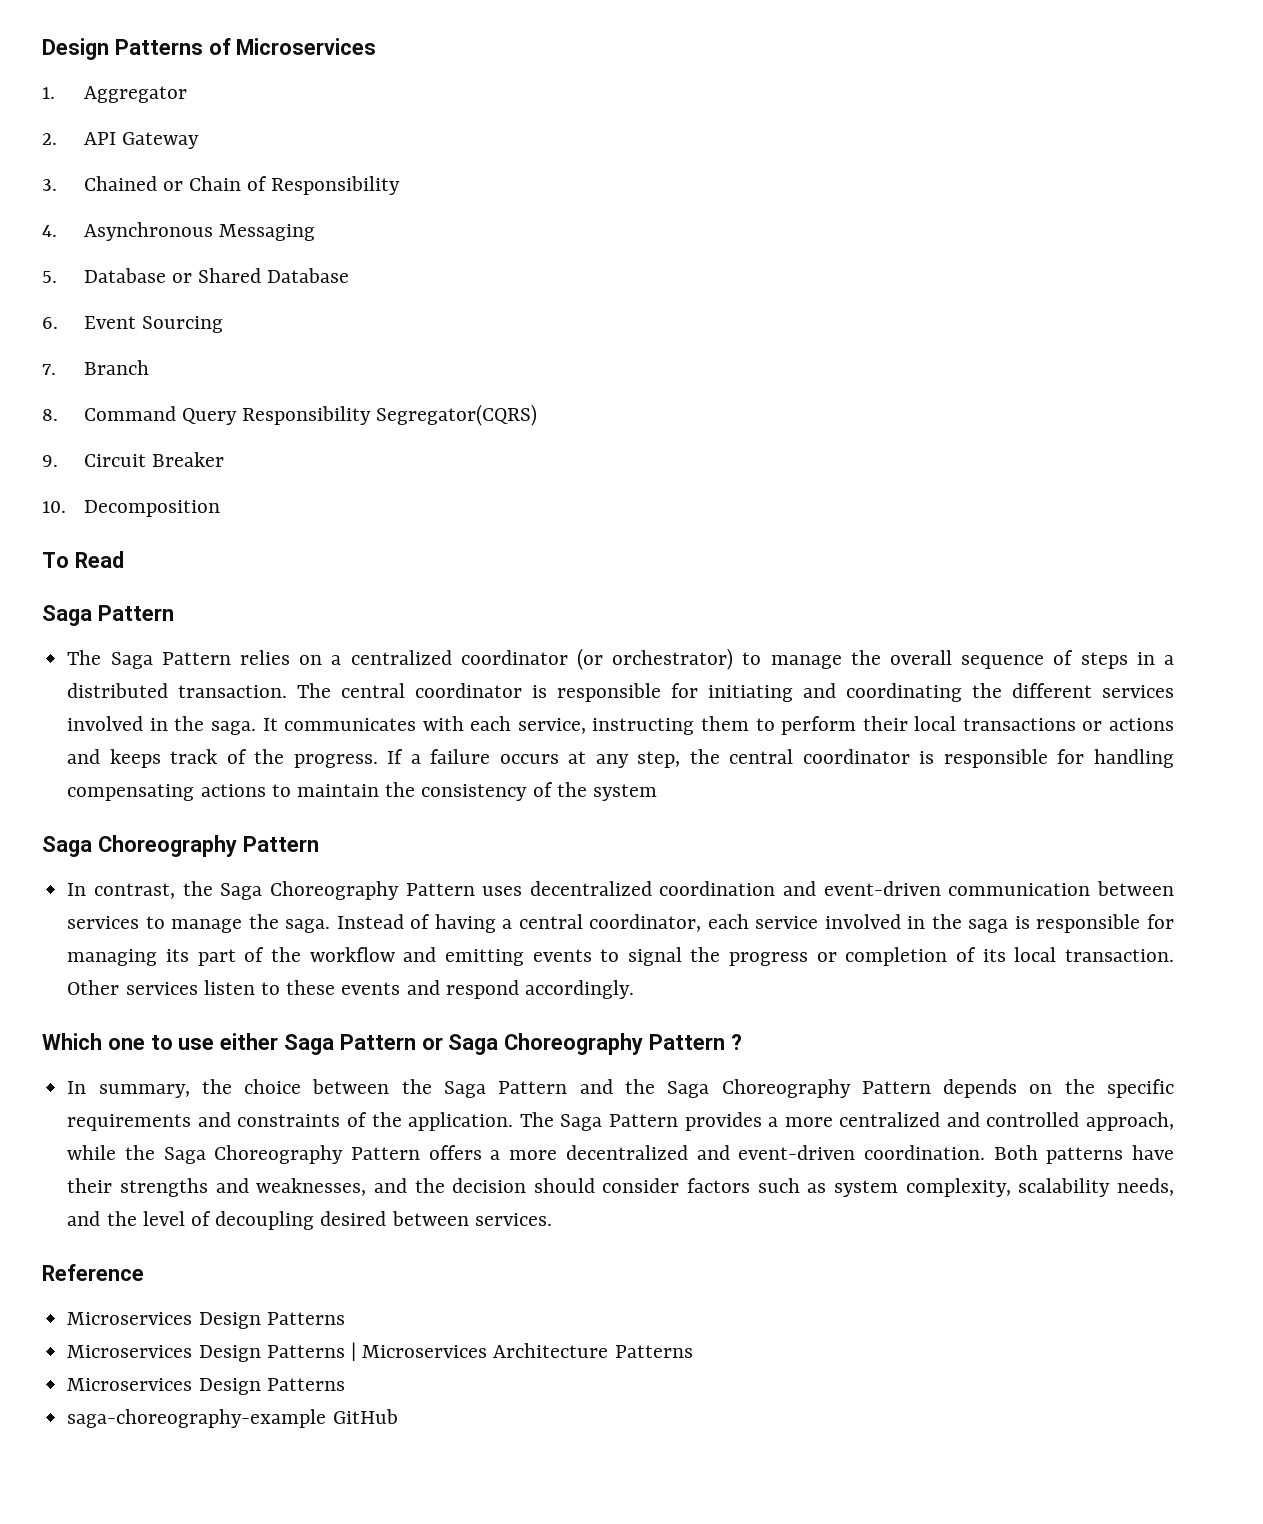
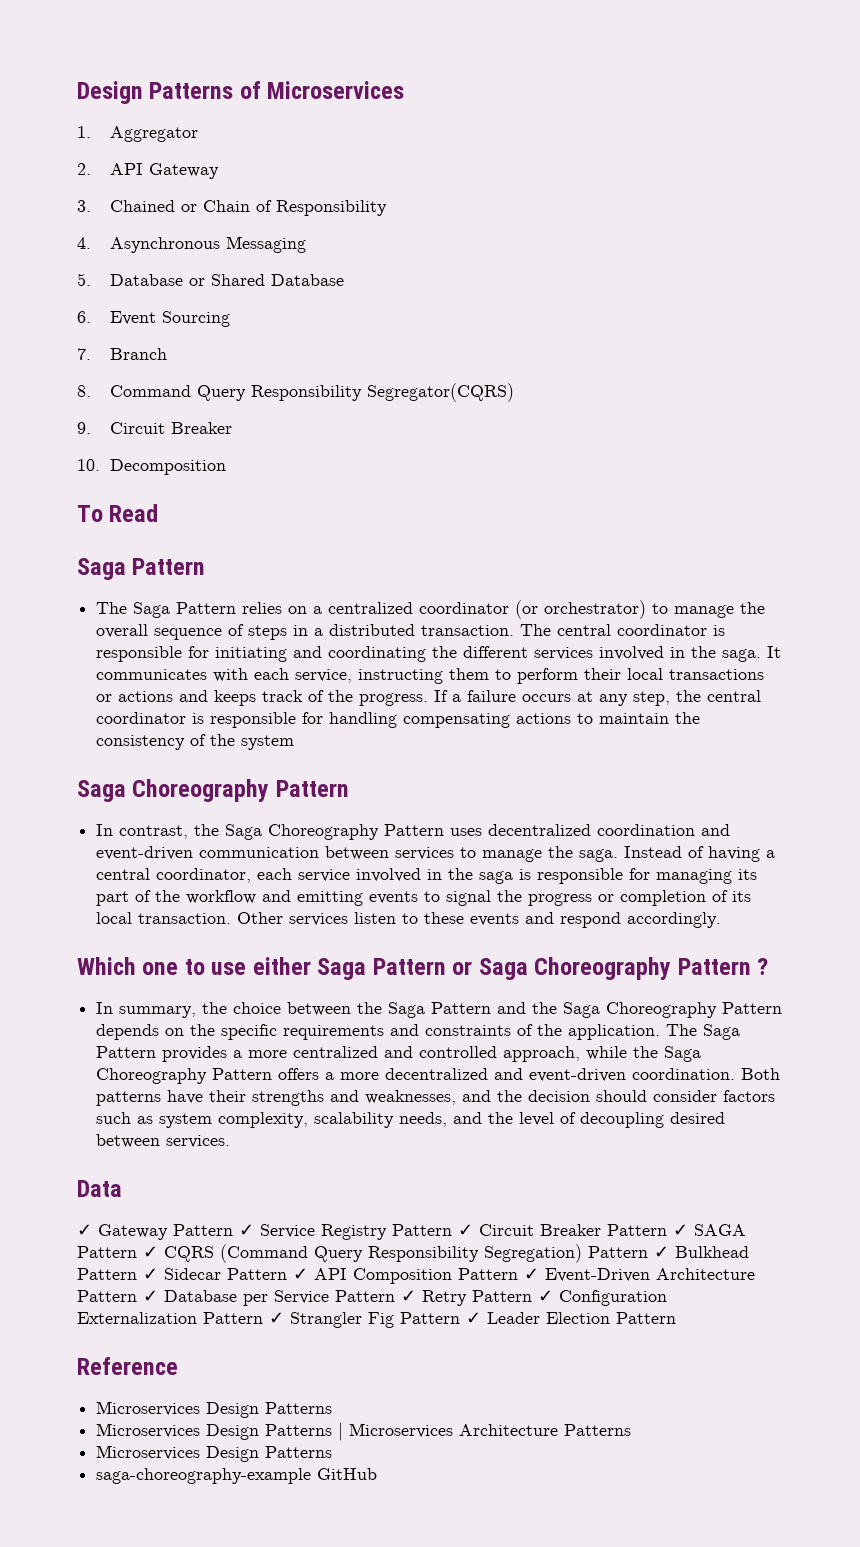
(552, 1219) none -> [77,1180,122,1197] [77,1224,746,1240] [77,1244,749,1263] [77,1268,755,1284] [77,1290,667,1306] [77,1312,676,1328] // Data // ✓ Gateway Pattern ✓ Service Registry Pattern ✓ Circuit Breaker Pattern ✓ SAGA Pattern ✓ CQRS (Command Query Responsibility Segregation) Pattern ✓ Bulkhead Pattern ✓ Sidecar Pattern ✓ API Composition Pattern ✓ Event-Driven Architecture Pattern ✓ Database per Service Pattern ✓ Retry Pattern ✓ Configuration Externalization Pattern ✓ Strangler Fig Pattern ✓ Leader Election Pattern

